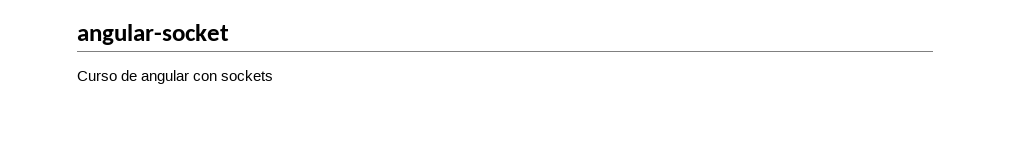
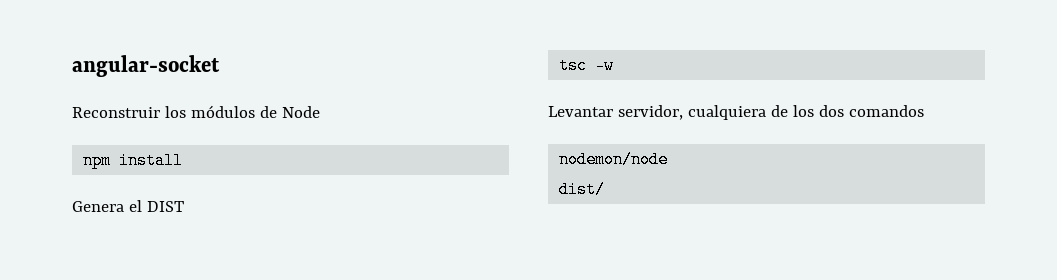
[77,70,274,84] Curso de angular con sockets -> [72,105,320,118] [83,152,184,169] [72,200,184,212] [559,57,615,74] [548,105,924,120] [559,151,669,168] [559,181,606,198] Reconstruir los módulos de Node // npm install // Genera el DIST // tsc -w // Levantar servidor, cualquiera de los dos comandos // nodemon/node // dist/

